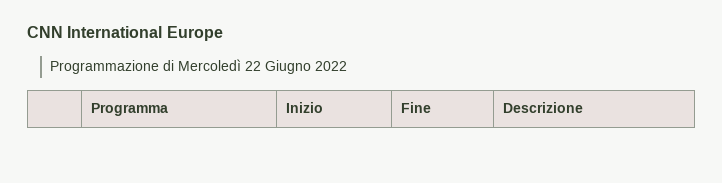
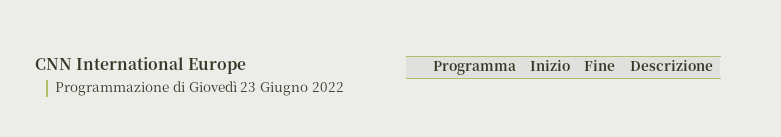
[177,59,261,71] Mercoledì 22 -> [188,81,257,92] Giovedì 23

